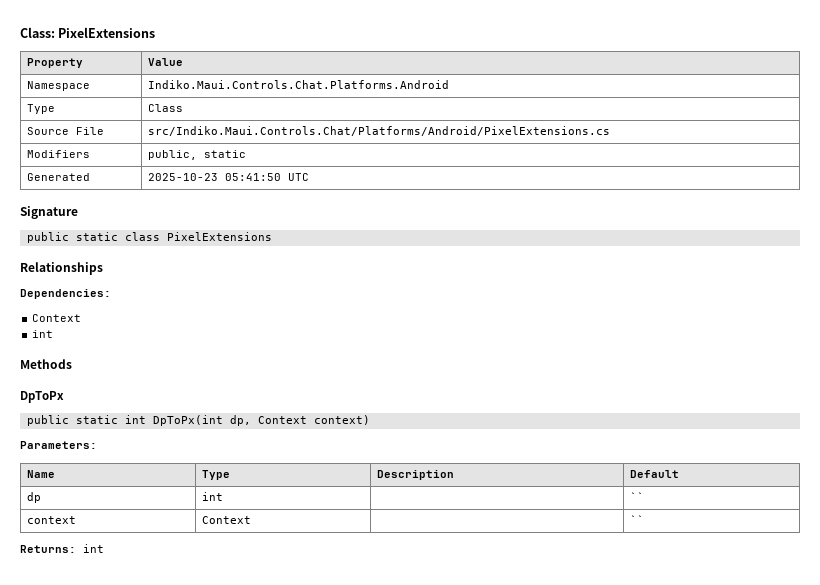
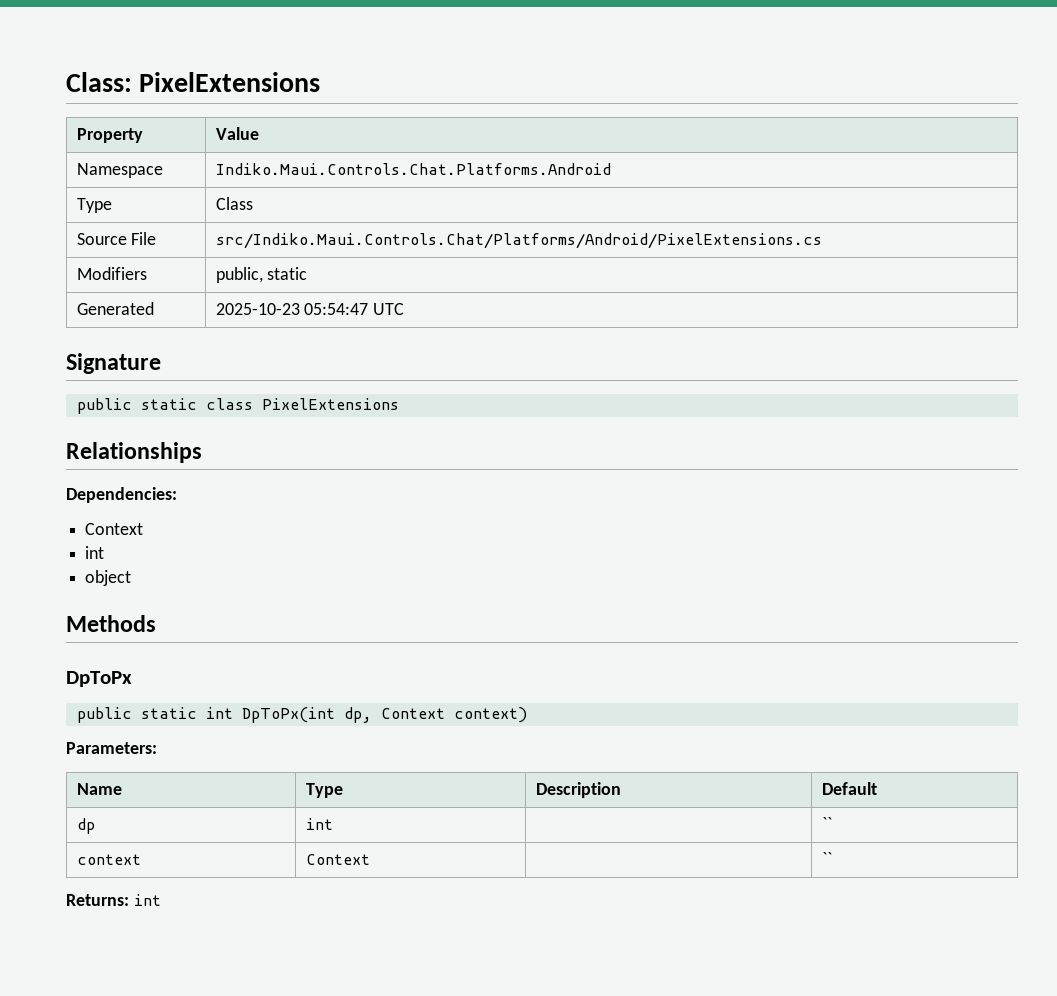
[224,173,281,181] 05:41:50 -> [304,303,369,315] 05:54:47
(54, 334) none -> [85,570,132,586] // object

